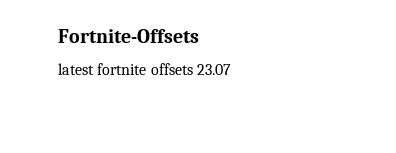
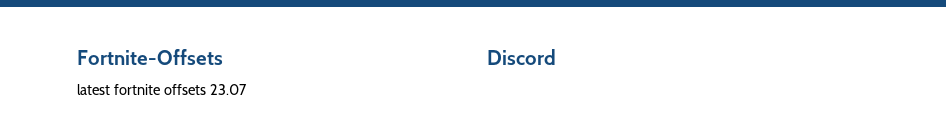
(231, 69) none -> [487,49,556,65] // Discord

